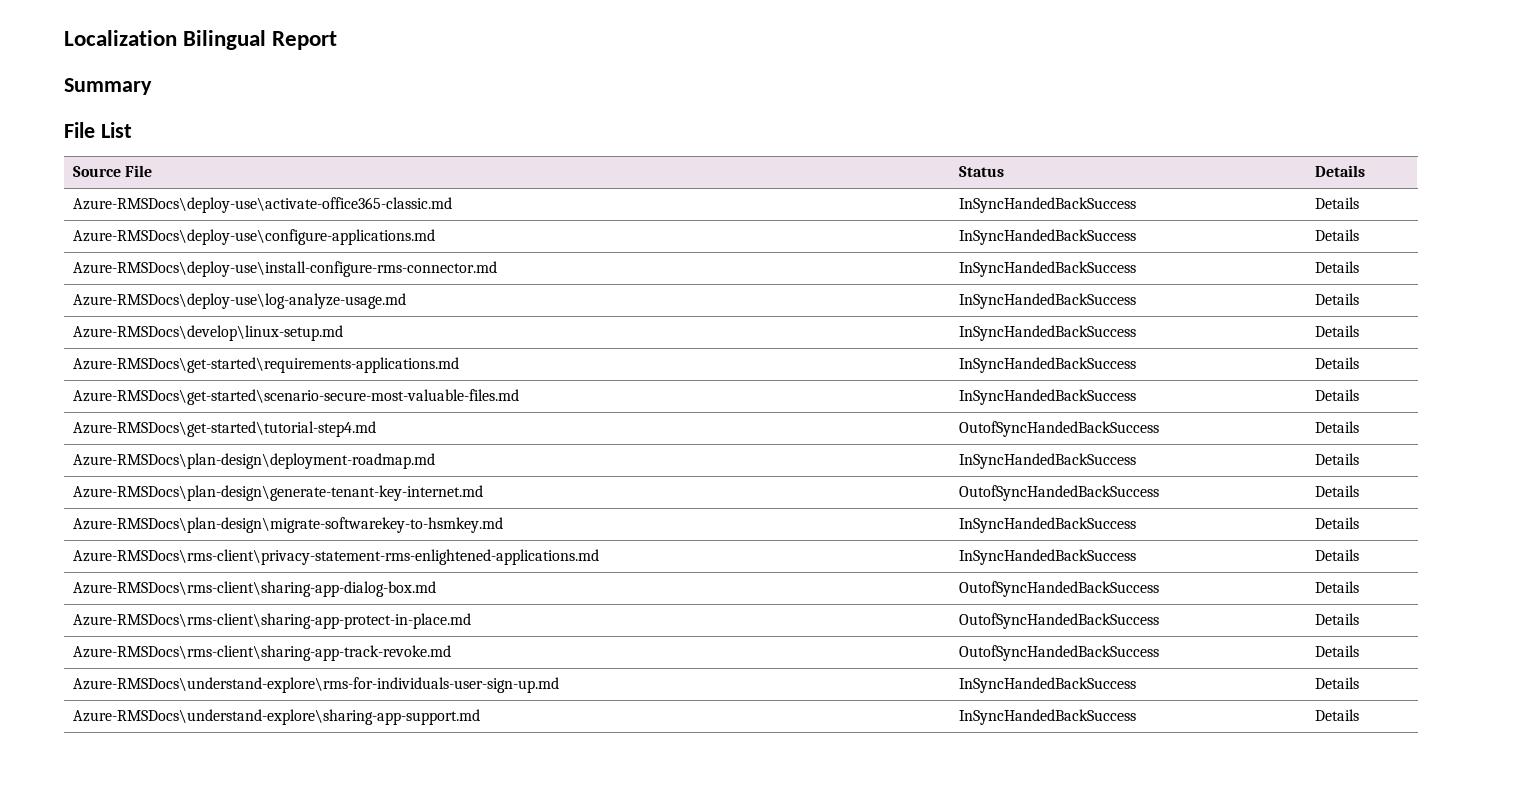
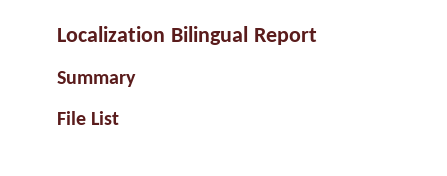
[72,165,153,177] [958,166,1004,177] [1314,165,1365,177] [72,197,452,213] [958,197,1136,213] [1314,197,1359,209] [72,229,435,245] [958,229,1136,245] [1314,229,1359,241] [72,261,497,277] [958,261,1136,277] [1314,261,1359,273] [72,293,406,309] [958,293,1136,309] [1314,293,1359,305] [72,325,343,341] [958,325,1136,341] [1314,325,1359,337] [72,357,459,373] [958,357,1136,373] [1314,357,1359,369] [72,389,519,405] [958,389,1136,405] [1314,389,1359,401] [72,421,376,437] [958,421,1159,437] [1314,421,1359,433] [72,453,435,469] [958,453,1136,469] [1314,453,1359,465] [72,485,483,501] [958,485,1159,501] [1314,485,1359,497] [72,517,503,533] [958,517,1136,533] [1314,517,1359,529] [72,549,599,565] [958,549,1136,565] [1314,549,1359,561] [72,581,436,597] [958,581,1159,597] [1314,581,1359,593] [72,613,471,629] [958,613,1159,629] [1314,613,1359,625] [72,645,451,661] [958,645,1159,661] [1314,645,1359,657] [72,677,559,693] [958,677,1136,693] [1314,677,1359,689] [72,709,480,725] [958,709,1136,725] [1314,709,1359,721] // Source File | Status | Details // Azure-RMSDocs\deploy-use\activate-office365-classic.md | InSyncHandedBackSuccess | Details // Azure-RMSDocs\deploy-use\configure-applications.md | InSyncHandedBackSuccess | Details // Azure-RMSDocs\deploy-use\install-configure-rms-connector.md | InSyncHandedBackSuccess | Details // Azure-RMSDocs\deploy-use\log-analyze-usage.md | InSyncHandedBackSuccess | Details // Azure-RMSDocs\develop\linux-setup.md | InSyncHandedBackSuccess | Details // Azure-RMSDocs\get-started\requirements-applications.md | InSyncHandedBackSuccess | Details // Azure-RMSDocs\get-started\scenario-secure-most-valuable-files.md | InSyncHandedBackSuccess | Details // Azure-RMSDocs\get-started\tutorial-step4.md | OutofSyncHandedBackSuccess | Details // Azure-RMSDocs\plan-design\deployment-roadmap.md | InSyncHandedBackSuccess | Details // Azure-RMSDocs\plan-design\generate-tenant-key-internet.md | OutofSyncHandedBackSuccess | Details // Azure-RMSDocs\plan-design\migrate-softwarekey-to-hsmkey.md | InSyncHandedBackSuccess | Details // Azure-RMSDocs\rms-client\privacy-statement-rms-enlightened-applications.md | InSyncHandedBackSuccess | Details // Azure-RMSDocs\rms-client\sharing-app-dialog-box.md | OutofSyncHandedBackSuccess | Details // Azure-RMSDocs\rms-client\sharing-app-protect-in-place.md | OutofSyncHandedBackSuccess | Details // Azure-RMSDocs\rms-client\sharing-app-track-revoke.md | OutofSyncHandedBackSuccess | Details // Azure-RMSDocs\understand-explore\rms-for-individuals-user-sign-up.md | InSyncHandedBackSuccess | Details // Azure-RMSDocs\understand-explore\sharing-app-support.md | InSyncHandedBackSuccess | Details -> (120, 118) none

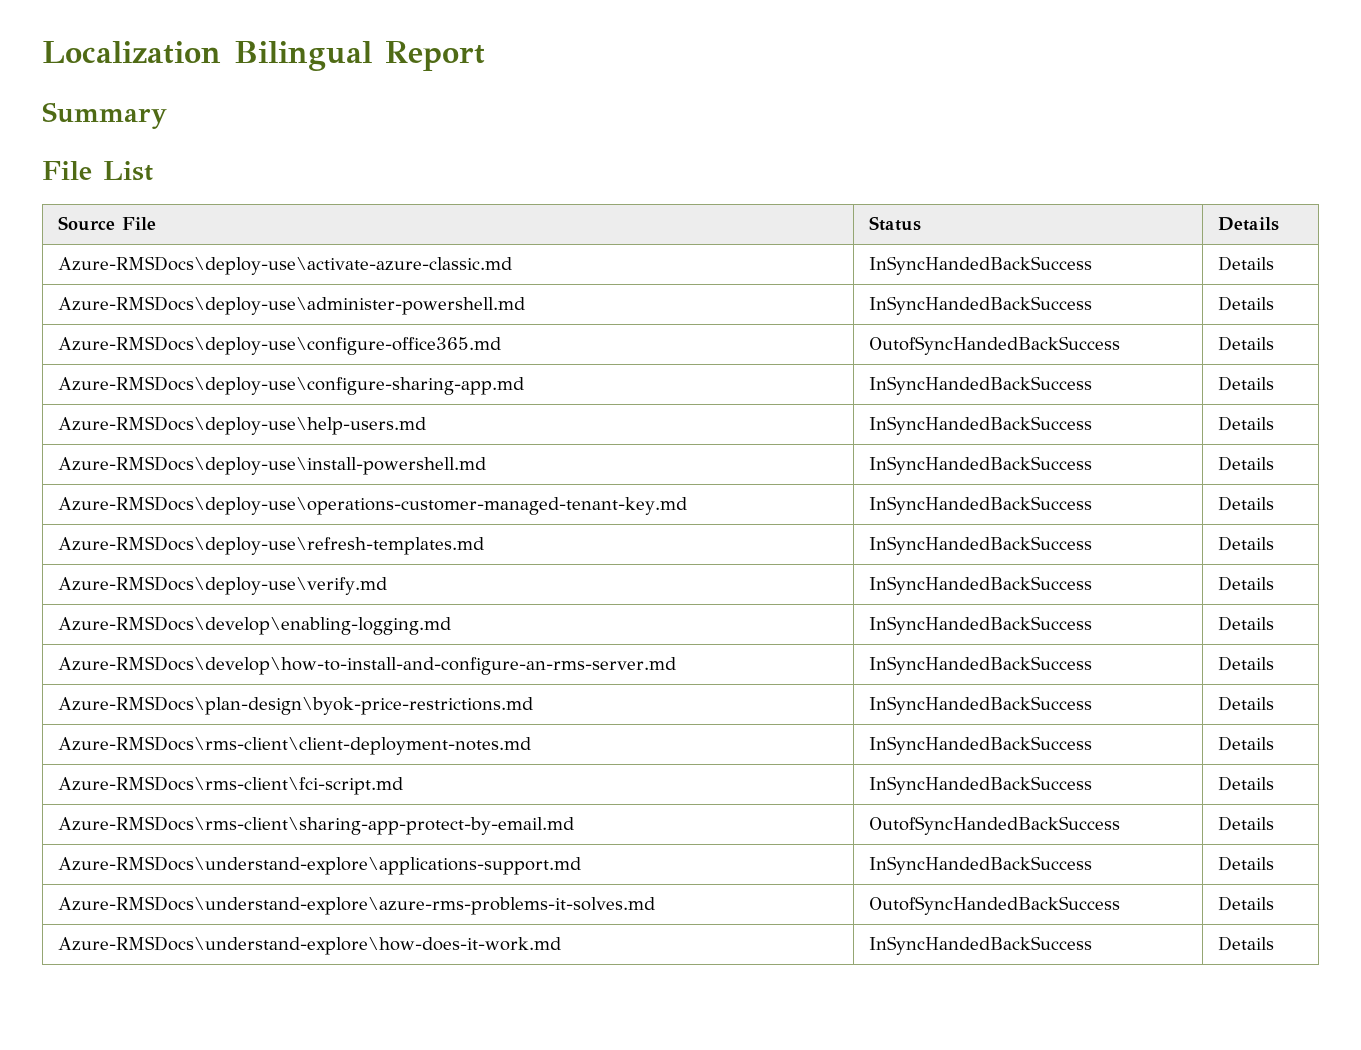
(120, 118) none -> [58,216,157,231] [869,216,922,231] [1218,217,1280,231] [58,256,513,275] [869,256,1093,275] [1218,256,1275,271] [58,296,526,315] [869,296,1093,315] [1218,296,1275,311] [58,336,502,355] [869,336,1121,355] [1218,336,1275,351] [58,376,525,395] [869,376,1093,395] [1218,376,1275,391] [58,416,427,435] [869,416,1093,435] [1218,416,1275,431] [58,456,487,475] [869,456,1093,475] [1218,456,1275,471] [58,496,688,515] [869,496,1093,515] [1218,496,1275,511] [58,536,485,555] [869,536,1093,555] [1218,536,1275,551] [58,576,388,595] [869,576,1093,595] [1218,576,1275,591] [58,616,452,635] [869,616,1093,635] [1218,616,1275,631] [58,656,677,675] [869,656,1093,675] [1218,656,1275,671] [58,696,534,715] [869,696,1093,715] [1218,696,1275,711] [58,736,532,755] [869,736,1093,755] [1218,736,1275,751] [58,776,404,795] [869,776,1093,795] [1218,776,1275,791] [58,816,575,835] [869,816,1121,835] [1218,816,1275,831] [58,856,582,875] [869,856,1093,875] [1218,856,1275,871] [58,896,656,915] [869,896,1121,915] [1218,896,1275,911] [58,936,562,955] [869,936,1093,955] [1218,936,1275,951] // Source File | Status | Details // Azure-RMSDocs\deploy-use\activate-azure-classic.md | InSyncHandedBackSuccess | Details // Azure-RMSDocs\deploy-use\administer-powershell.md | InSyncHandedBackSuccess | Details // Azure-RMSDocs\deploy-use\configure-office365.md | OutofSyncHandedBackSuccess | Details // Azure-RMSDocs\deploy-use\configure-sharing-app.md | InSyncHandedBackSuccess | Details // Azure-RMSDocs\deploy-use\help-users.md | InSyncHandedBackSuccess | Details // Azure-RMSDocs\deploy-use\install-powershell.md | InSyncHandedBackSuccess | Details // Azure-RMSDocs\deploy-use\operations-customer-managed-tenant-key.md | InSyncHandedBackSuccess | Details // Azure-RMSDocs\deploy-use\refresh-templates.md | InSyncHandedBackSuccess | Details // Azure-RMSDocs\deploy-use\verify.md | InSyncHandedBackSuccess | Details // Azure-RMSDocs\develop\enabling-logging.md | InSyncHandedBackSuccess | Details // Azure-RMSDocs\develop\how-to-install-and-configure-an-rms-server.md | InSyncHandedBackSuccess | Details // Azure-RMSDocs\plan-design\byok-price-restrictions.md | InSyncHandedBackSuccess | Details // Azure-RMSDocs\rms-client\client-deployment-notes.md | InSyncHandedBackSuccess | Details // Azure-RMSDocs\rms-client\fci-script.md | InSyncHandedBackSuccess | Details // Azure-RMSDocs\rms-client\sharing-app-protect-by-email.md | OutofSyncHandedBackSuccess | Details // Azure-RMSDocs\understand-explore\applications-support.md | InSyncHandedBackSuccess | Details // Azure-RMSDocs\understand-explore\azure-rms-problems-it-solves.md | OutofSyncHandedBackSuccess | Details // Azure-RMSDocs\understand-explore\how-does-it-work.md | InSyncHandedBackSuccess | Details

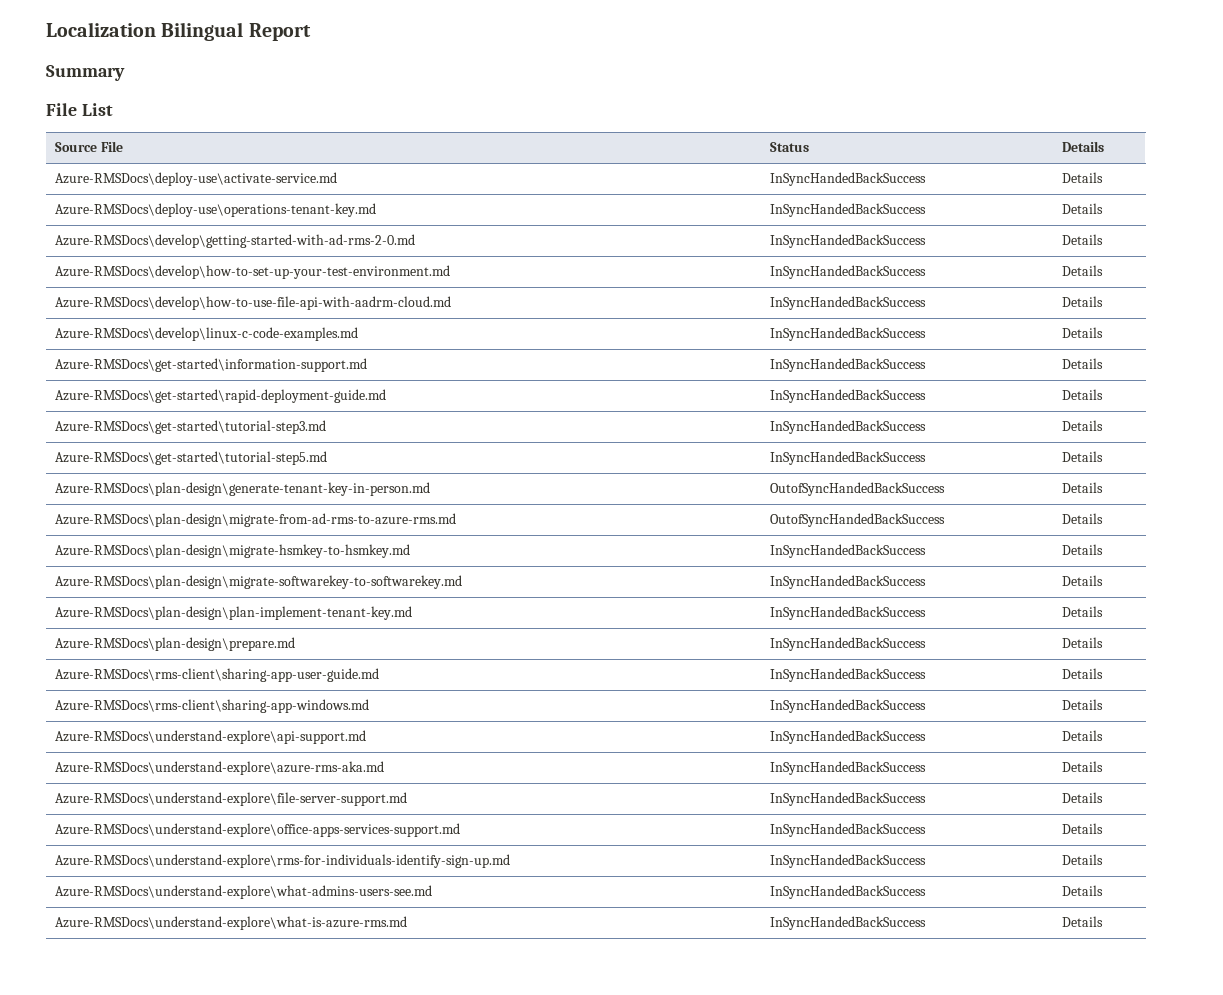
[58,256,513,275] [869,256,1093,275] [1218,256,1275,271] [58,296,526,315] [869,296,1093,315] [1218,296,1275,311] [58,336,502,355] [869,336,1121,355] [1218,336,1275,351] [58,376,525,395] [869,376,1093,395] [1218,376,1275,391] [58,416,427,435] [869,416,1093,435] [1218,416,1275,431] [58,456,487,475] [869,456,1093,475] [1218,456,1275,471] [58,496,688,515] [869,496,1093,515] [1218,496,1275,511] [58,536,485,555] [869,536,1093,555] [1218,536,1275,551] [58,576,388,595] [869,576,1093,595] [1218,576,1275,591] [58,616,452,635] [869,616,1093,635] [1218,616,1275,631] [58,656,677,675] [869,656,1093,675] [1218,656,1275,671] [58,696,534,715] [869,696,1093,715] [1218,696,1275,711] [58,736,532,755] [869,736,1093,755] [1218,736,1275,751] [58,776,404,795] [869,776,1093,795] [1218,776,1275,791] [58,816,575,835] [869,816,1121,835] [1218,816,1275,831] [58,856,582,875] [869,856,1093,875] [1218,856,1275,871] [58,896,656,915] [869,896,1121,915] [1218,896,1275,911] [58,936,562,955] Azure-RMSDocs\deploy-use\activate-azure-classic.md | InSyncHandedBackSuccess | Details // Azure-RMSDocs\deploy-use\administer-powershell.md | InSyncHandedBackSuccess | Details // Azure-RMSDocs\deploy-use\configure-office365.md | OutofSyncHandedBackSuccess | Details // Azure-RMSDocs\deploy-use\configure-sharing-app.md | InSyncHandedBackSuccess | Details // Azure-RMSDocs\deploy-use\help-users.md | InSyncHandedBackSuccess | Details // Azure-RMSDocs\deploy-use\install-powershell.md | InSyncHandedBackSuccess | Details // Azure-RMSDocs\deploy-use\operations-customer-managed-tenant-key.md | InSyncHandedBackSuccess | Details // Azure-RMSDocs\deploy-use\refresh-templates.md | InSyncHandedBackSuccess | Details // Azure-RMSDocs\deploy-use\verify.md | InSyncHandedBackSuccess | Details // Azure-RMSDocs\develop\enabling-logging.md | InSyncHandedBackSuccess | Details // Azure-RMSDocs\develop\how-to-install-and-configure-an-rms-server.md | InSyncHandedBackSuccess | Details // Azure-RMSDocs\plan-design\byok-price-restrictions.md | InSyncHandedBackSuccess | Details // Azure-RMSDocs\rms-client\client-deployment-notes.md | InSyncHandedBackSuccess | Details // Azure-RMSDocs\rms-client\fci-script.md | InSyncHandedBackSuccess | Details // Azure-RMSDocs\rms-client\sharing-app-protect-by-email.md | OutofSyncHandedBackSuccess | Details // Azure-RMSDocs\understand-explore\applications-support.md | InSyncHandedBackSuccess | Details // Azure-RMSDocs\understand-explore\azure-rms-problems-it-solves.md | OutofSyncHandedBackSuccess | Details // Azure-RMSDocs\understand-explore\how-does-it-work.md -> [54,172,337,186] [769,172,926,186] [1061,172,1103,183] [54,203,376,217] [769,203,926,217] [1061,203,1103,214] [54,234,415,248] [769,234,926,248] [1061,234,1103,245] [54,265,450,279] [769,265,926,279] [1061,265,1103,276] [54,296,451,310] [769,296,926,310] [1061,296,1103,307] [54,327,358,341] [769,327,926,341] [1061,327,1103,338] [54,358,367,372] [769,358,926,372] [1061,358,1103,369] [54,389,386,403] [769,389,926,403] [1061,389,1103,400] [54,420,326,434] [769,420,926,434] [1061,420,1103,431] [54,451,327,465] [769,451,926,465] [1061,451,1103,462] [54,482,430,496] [769,482,945,496] [1061,482,1103,493] [54,513,456,527] [769,513,945,527] [1061,513,1103,524] [54,544,410,558] [769,544,926,558] [1061,544,1103,555] [54,575,462,589] [769,575,926,589] [1061,575,1103,586] [54,606,412,620] [769,606,926,620] [1061,606,1103,617] [54,637,295,651] [769,637,926,651] [1061,637,1103,648] [54,668,379,682] [769,668,926,682] [1061,668,1103,679] [54,699,369,713] [769,699,926,713] [1061,699,1103,710] [54,730,366,744] [769,730,926,744] [1061,730,1103,741] [54,761,384,775] [769,761,926,775] [1061,761,1103,772] [54,792,407,806] [769,792,926,806] [1061,792,1103,803] [54,823,460,837] [769,823,926,837] [1061,823,1103,834] [54,854,510,868] [769,854,926,868] [1061,854,1103,865] [54,885,432,899] [769,885,926,899] [1061,885,1103,896] [54,916,407,930] Azure-RMSDocs\deploy-use\activate-service.md | InSyncHandedBackSuccess | Details // Azure-RMSDocs\deploy-use\operations-tenant-key.md | InSyncHandedBackSuccess | Details // Azure-RMSDocs\develop\getting-started-with-ad-rms-2-0.md | InSyncHandedBackSuccess | Details // Azure-RMSDocs\develop\how-to-set-up-your-test-environment.md | InSyncHandedBackSuccess | Details // Azure-RMSDocs\develop\how-to-use-file-api-with-aadrm-cloud.md | InSyncHandedBackSuccess | Details // Azure-RMSDocs\develop\linux-c-code-examples.md | InSyncHandedBackSuccess | Details // Azure-RMSDocs\get-started\information-support.md | InSyncHandedBackSuccess | Details // Azure-RMSDocs\get-started\rapid-deployment-guide.md | InSyncHandedBackSuccess | Details // Azure-RMSDocs\get-started\tutorial-step3.md | InSyncHandedBackSuccess | Details // Azure-RMSDocs\get-started\tutorial-step5.md | InSyncHandedBackSuccess | Details // Azure-RMSDocs\plan-design\generate-tenant-key-in-person.md | OutofSyncHandedBackSuccess | Details // Azure-RMSDocs\plan-design\migrate-from-ad-rms-to-azure-rms.md | OutofSyncHandedBackSuccess | Details // Azure-RMSDocs\plan-design\migrate-hsmkey-to-hsmkey.md | InSyncHandedBackSuccess | Details // Azure-RMSDocs\plan-design\migrate-softwarekey-to-softwarekey.md | InSyncHandedBackSuccess | Details // Azure-RMSDocs\plan-design\plan-implement-tenant-key.md | InSyncHandedBackSuccess | Details // Azure-RMSDocs\plan-design\prepare.md | InSyncHandedBackSuccess | Details // Azure-RMSDocs\rms-client\sharing-app-user-guide.md | InSyncHandedBackSuccess | Details // Azure-RMSDocs\rms-client\sharing-app-windows.md | InSyncHandedBackSuccess | Details // Azure-RMSDocs\understand-explore\api-support.md | InSyncHandedBackSuccess | Details // Azure-RMSDocs\understand-explore\azure-rms-aka.md | InSyncHandedBackSuccess | Details // Azure-RMSDocs\understand-explore\file-server-support.md | InSyncHandedBackSuccess | Details // Azure-RMSDocs\understand-explore\office-apps-services-support.md | InSyncHandedBackSuccess | Details // Azure-RMSDocs\understand-explore\rms-for-individuals-identify-sign-up.md | InSyncHandedBackSuccess | Details // Azure-RMSDocs\understand-explore\what-admins-users-see.md | InSyncHandedBackSuccess | Details // Azure-RMSDocs\understand-explore\what-is-azure-rms.md

